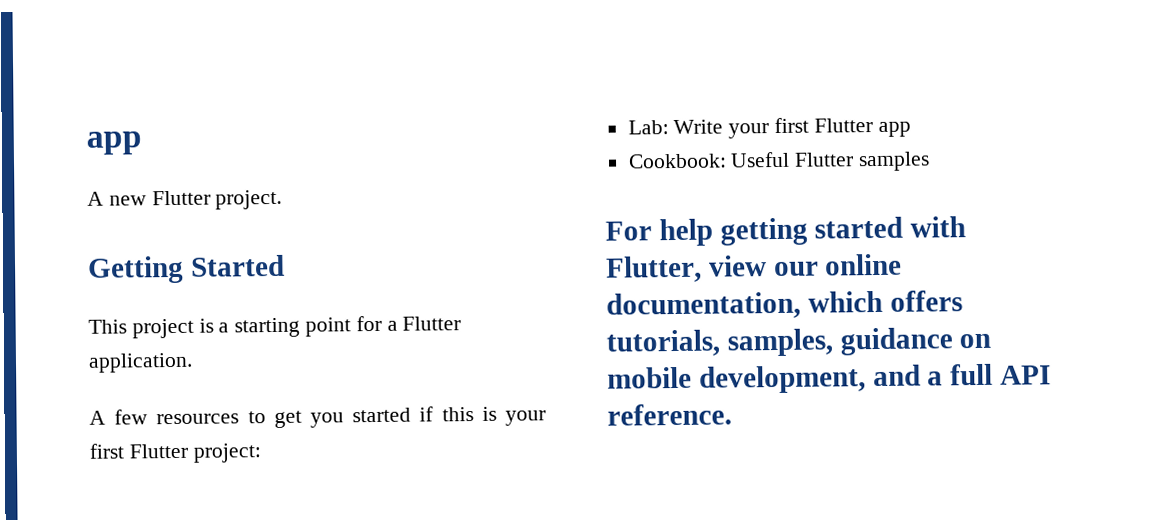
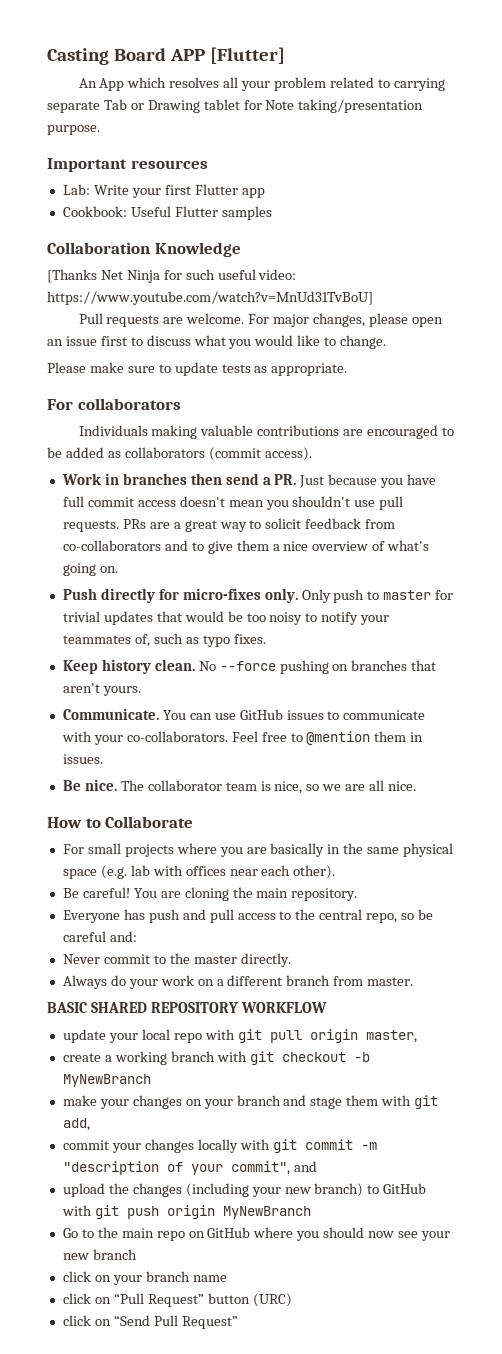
[86,131,142,155] [87,189,283,210] [87,254,285,284] [88,315,462,339] [88,352,193,373] [89,406,546,429] [89,443,261,463] app // A new Flutter project. // Getting Started // This project is a starting point for a Flutter application. // A few resources to get you started if this is your first Flutter project: -> [47,47,285,65] [78,77,445,91] [47,99,424,113] [47,125,100,135] [47,158,208,172] Casting Board APP [Flutter] // An App which resolves all your problem related to carrying separate Tab or Drawing tablet for Note taking/presentation purpose. // Important resources
[605,216,967,247] [605,253,903,283] [606,290,963,320] [606,327,992,357] [607,363,1052,394] [607,403,732,426] For help getting started with Flutter, view our online documentation, which offers tutorials, samples, guidance on mobile development, and a full API reference. -> [47,242,241,257] [47,269,297,283] [47,291,373,305] [78,313,443,327] [47,335,387,349] [47,362,348,376] [47,398,181,410] [78,425,454,439] [47,447,312,461] [61,473,437,488] [62,496,404,510] [62,518,396,532] [62,540,430,554] [62,563,118,576] [62,588,454,603] [62,611,390,625] [62,633,266,647] [62,659,437,674] [62,683,141,696] [62,708,426,720] [61,731,424,745] [62,754,103,764] [62,779,417,794] [47,816,194,828] [62,843,454,857] [62,865,336,879] [62,887,358,901] [62,909,434,923] [62,931,137,942] [62,953,291,967] [62,975,414,989] [47,1002,327,1013] [62,1029,417,1043] [62,1051,370,1065] [62,1074,151,1087] [62,1095,439,1109] [62,1118,90,1131] [62,1139,377,1153] [62,1161,317,1175] [62,1183,427,1197] [61,1205,311,1219] [62,1227,450,1241] [62,1249,137,1260] [62,1271,227,1285] [62,1293,292,1307] [62,1315,238,1329] Collaboration Knowledge // [Thanks Net Ninja for such useful video: https://www.youtube.com/watch?v=MnUd31TvBoU] // Pull requests are welcome. For major changes, please open an issue first to discuss what you would like to change. // Please make sure to update tests as appropriate. // For collaborators // Individuals making valuable contributions are encouraged to be added as collaborators (commit access). // Work in branches then send a PR. Just because you have full commit access doesn't mean you shouldn't use pull requests. PRs are a great way to solicit feedback from co-collaborators and to give them a nice overview of what's going on. // Push directly for micro-fixes only. Only push to master for trivial updates that would be too noisy to notify your teammates of, such as typo fixes. // Keep history clean. No --force pushing on branches that aren't yours. // Communicate. You can use GitHub issues to communicate with your co-collaborators. Feel free to @mention them in issues. // Be nice. The collaborator team is nice, so we are all nice. // How to Collaborate // For small projects where you are basically in the same physical space (e.g. lab with offices near each other). // Be careful! You are cloning the main repository. // Everyone has push and pull access to the central repo, so be careful and: // Never commit to the master directly. // Always do your work on a different branch from master. // BASIC SHARED REPOSITORY WORKFLOW // update your local repo with git pull origin master, // create a working branch with git checkout -b MyNewBranch // make your changes on your branch and stage them with git add, // commit your changes locally with git commit -m "description of your commit", and // upload the changes (including your new branch) to GitHub with git push origin MyNewBranch // Go to the main repo on GitHub where you should now see your new branch // click on your branch name // click on “Pull Request” button (URC) // click on “Send Pull Request”

